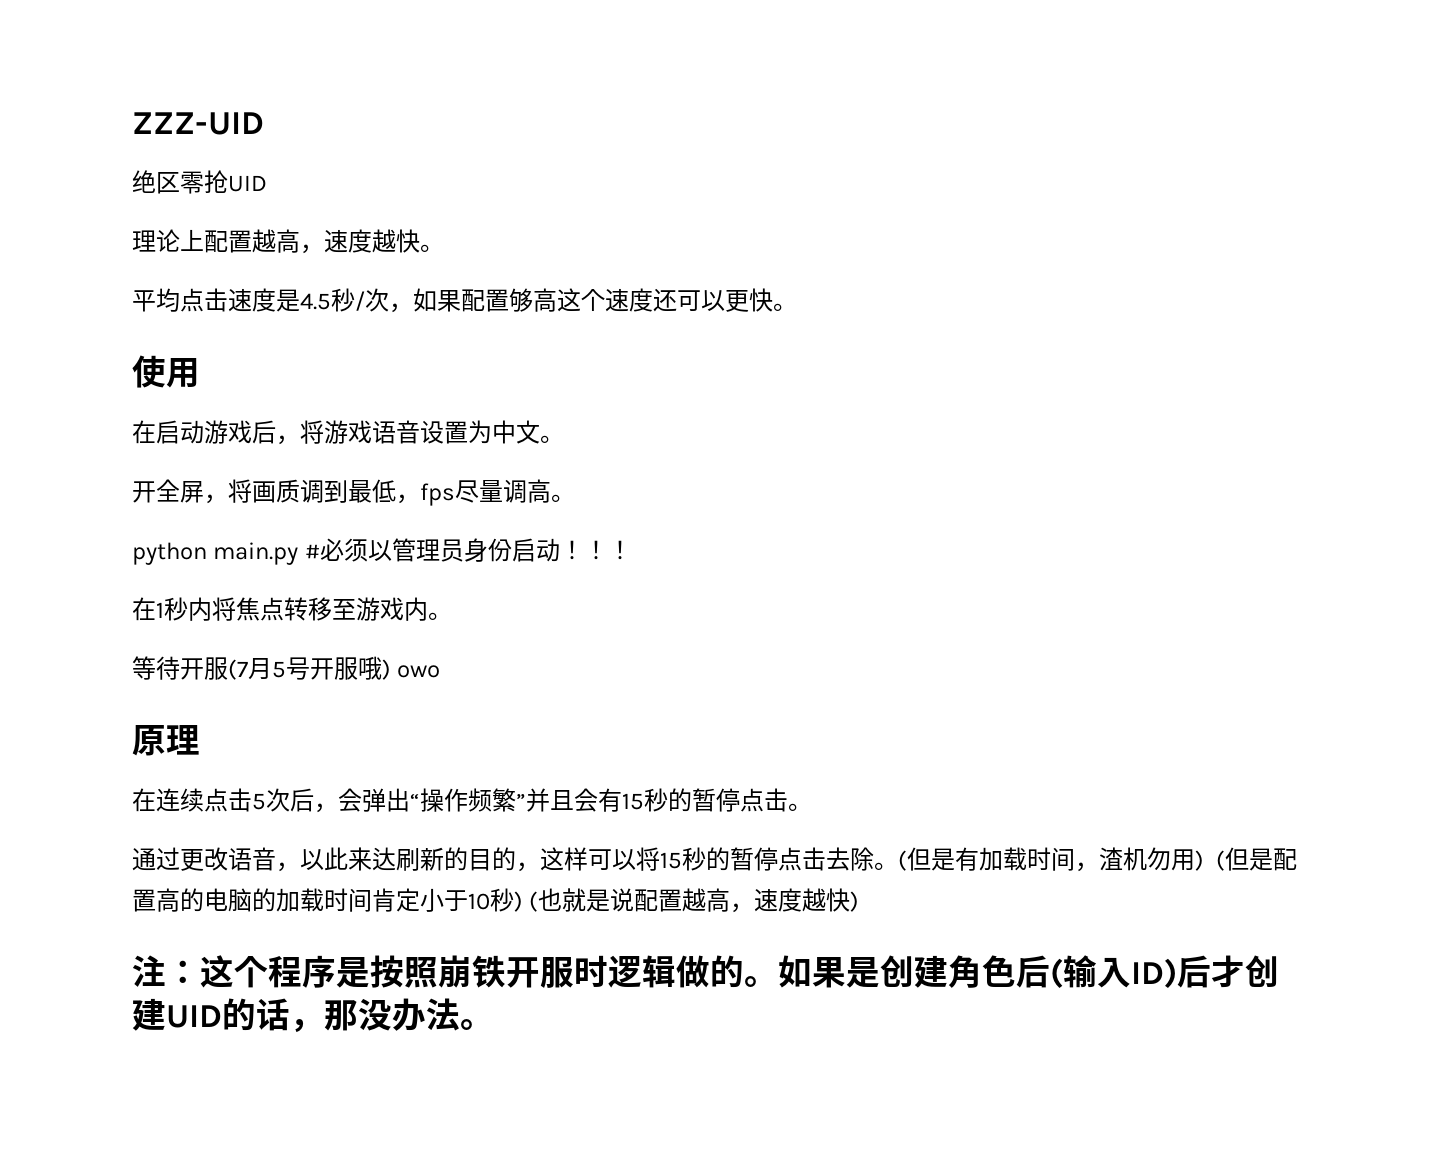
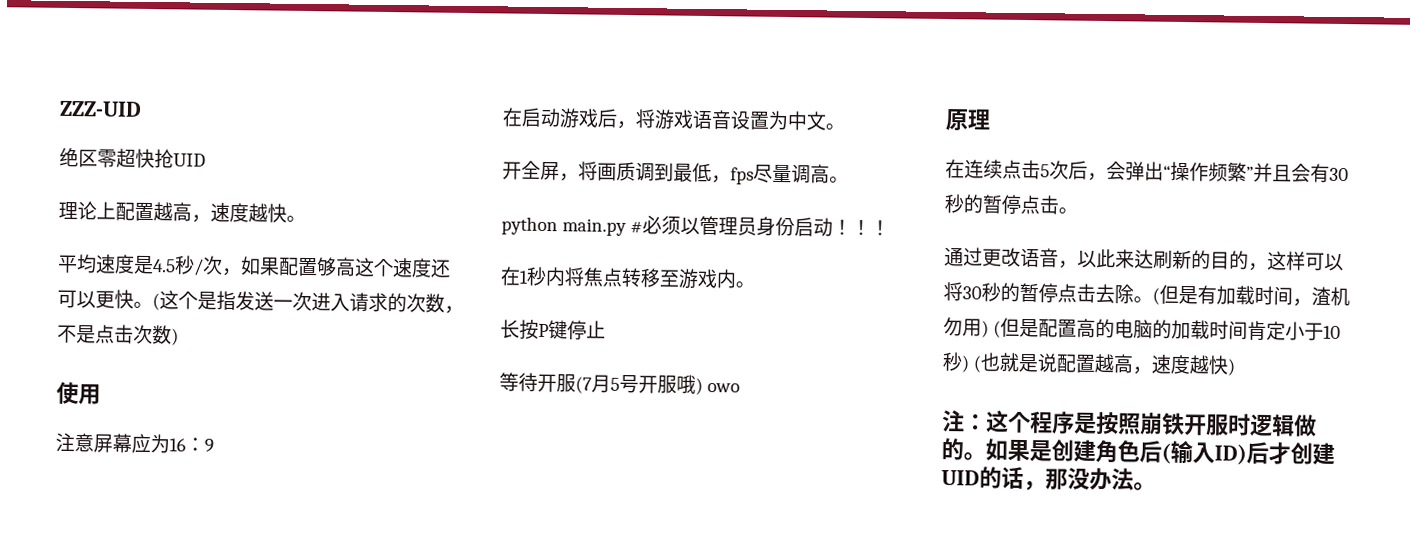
(204, 182) none -> [116,148,155,169] 超快
[180,288,228,312] 点击 -> (97, 264) none
[132,355,200,388] // 使用 -> [152,290,464,314] [57,324,179,346] [56,381,101,405] [55,432,214,454] (这个是指发送一次进入请求的次数，不是点击次数) // 使用 // 注意屏幕应为16：9
(452, 616) none -> [500,319,606,340] // 长按P键停止
[622,793,644,810] 15 -> [1329,167,1349,182] 30
[660,852,682,869] 15 -> [962,286,982,300] 30

